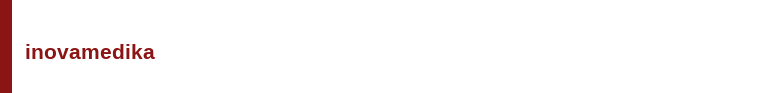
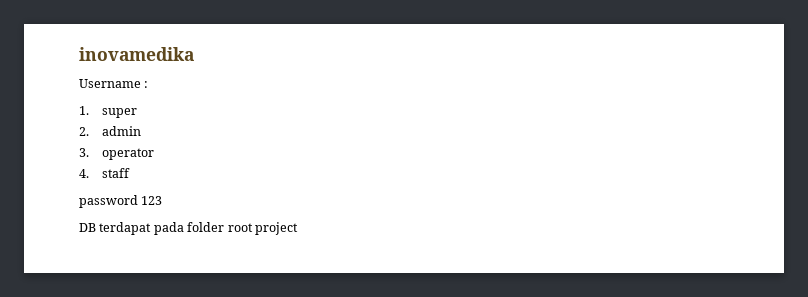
(155, 51) none -> [79,79,149,88] [79,106,138,118] [79,126,142,136] [79,148,155,160] [79,168,131,178] [79,195,163,208] [79,222,298,235] // Username : // 1. super // 2. admin // 3. operator // 4. staff // password 123 // DB terdapat pada folder root project

